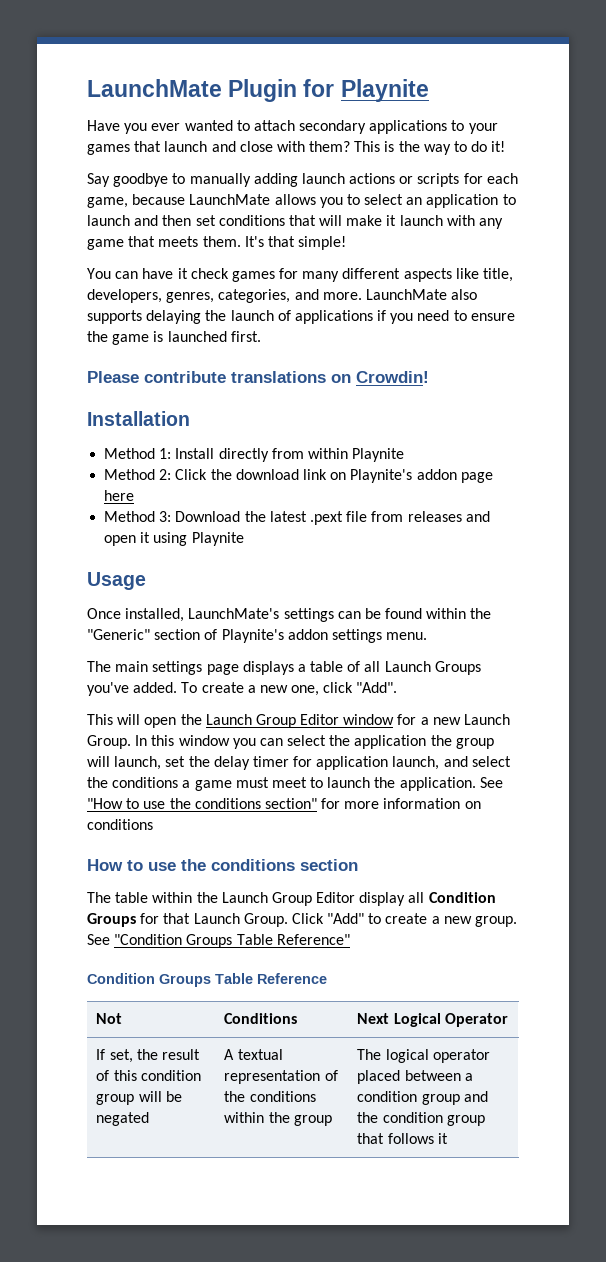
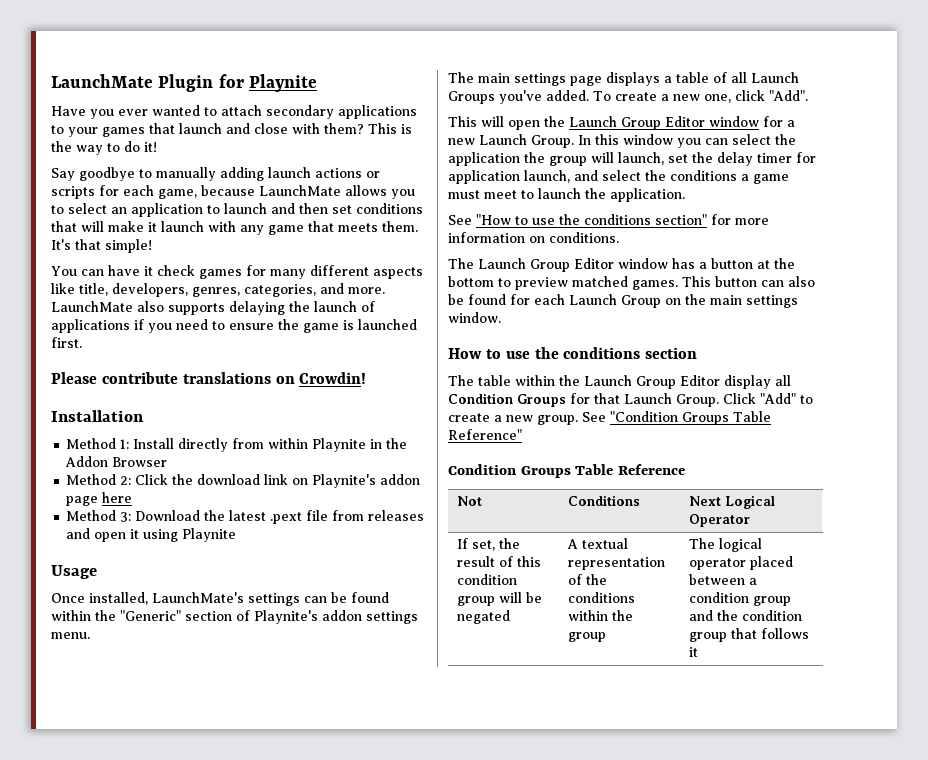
(405, 455) none -> [370,438,408,449] [65,456,168,467] in the Addon Browser
(476, 784) none -> (685, 195) //
[87,819,153,830] conditions -> [549,232,619,243] [448,258,795,272] [448,276,815,290] [448,294,798,308] [448,312,501,323] conditions. // The Launch Group Editor window has a button at the bottom to preview matched games. This button can also be found for each Launch Group on the main settings window.

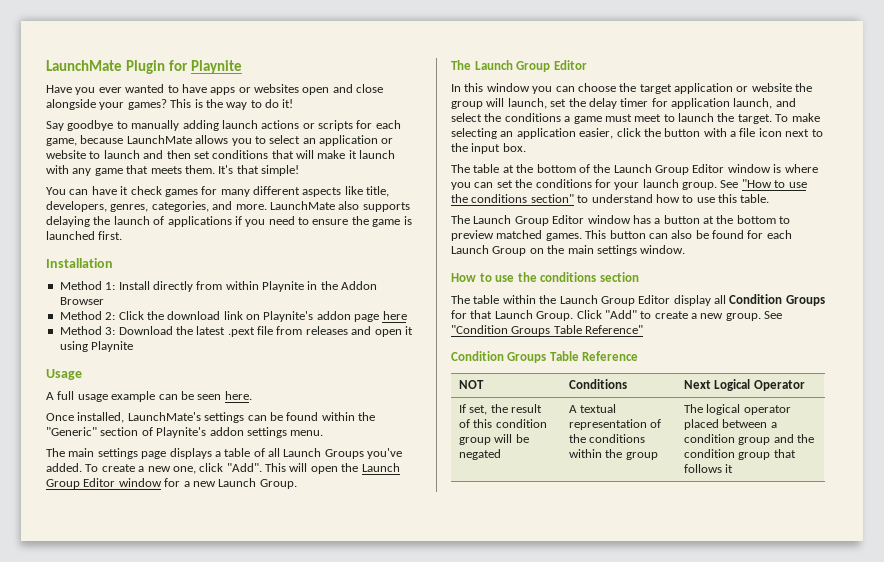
[221,105,417,119] [51,123,364,137] attach secondary applications to your games that launch and close with them? -> [181,84,384,95] [46,99,167,110] have apps or websites open and close alongside your games?
(203, 210) none -> [381,138,394,144] [46,150,86,159] or website
[51,372,367,384] // Please contribute translations on Crowdin! -> (123, 235) none
(97, 572) none -> [46,391,252,402] // A full usage example can be seen here.
(808, 95) // -> (262, 467) none
(574, 141) none -> [451,60,587,72] // The Launch Group Editor //
[732,134,796,145] [448,152,520,166] select the application -> [577,83,792,94] choose the target application or website
[610,188,685,202] application. // -> [737,113,820,124] [451,128,823,139] [451,143,526,154] [451,164,818,175] [451,179,717,190] target. To make selecting an application easier, click the button with a file icon next to the input box. // The table at the bottom of the Launch Group Editor window is where you can set the conditions for your launch group.
[711,214,769,225] [448,232,619,243] for more information on conditions. -> [577,194,770,203] to understand how to use this table.
[456,496,482,506] Not -> [458,380,484,389] NOT

